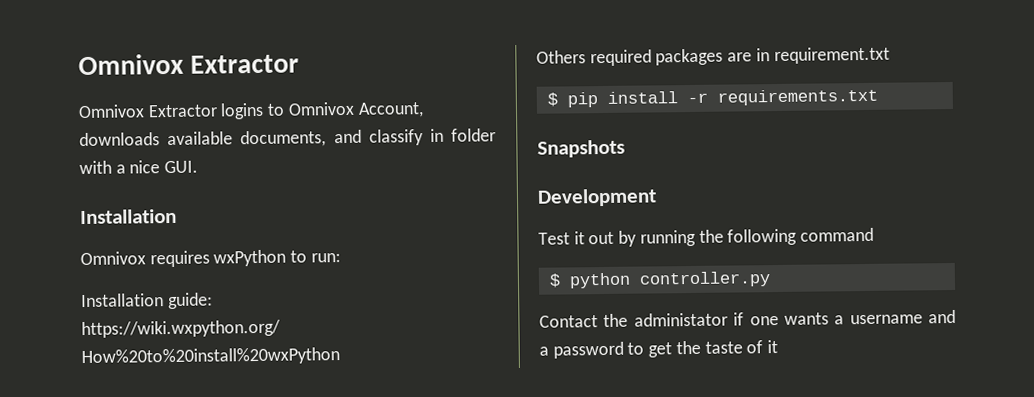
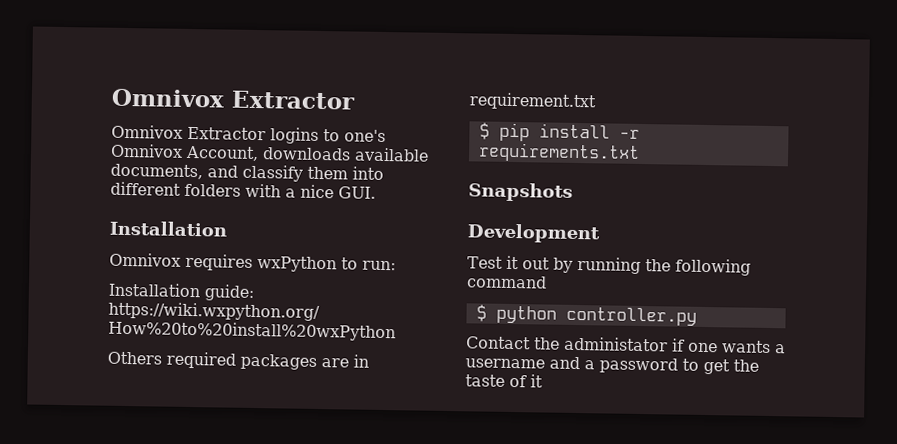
(286, 109) none -> [344,129,386,143] one's
[429,128,497,143] in folder -> [307,166,384,180] [110,181,241,197] them into different folders

